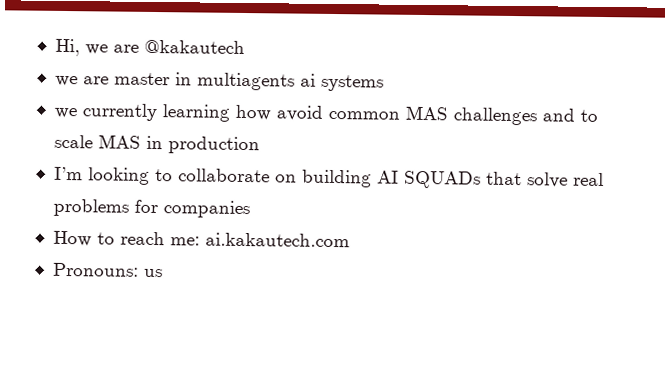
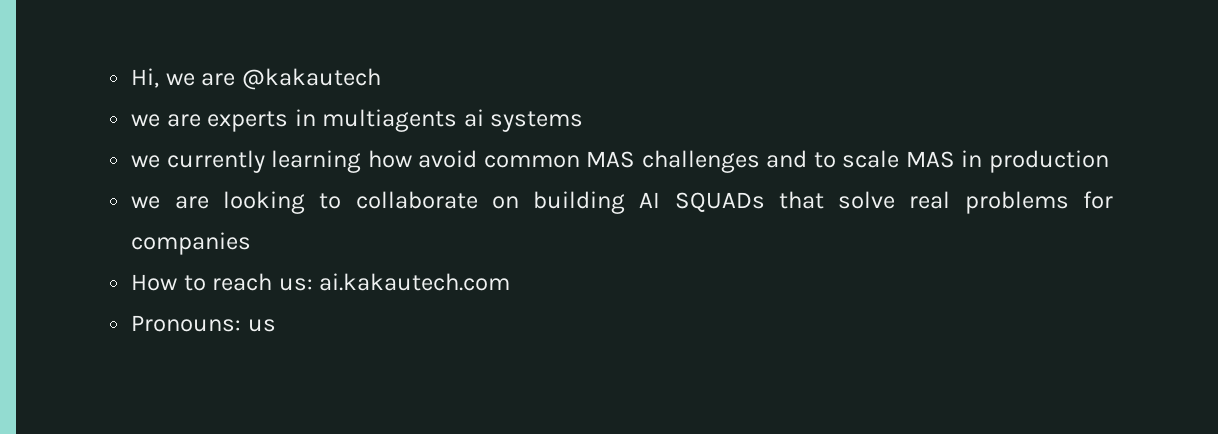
[113,72,170,86] master -> [207,111,289,132] experts
[53,166,83,181] I’m -> [131,196,209,209] we are
[169,236,200,246] me: -> [278,278,313,291] us:

